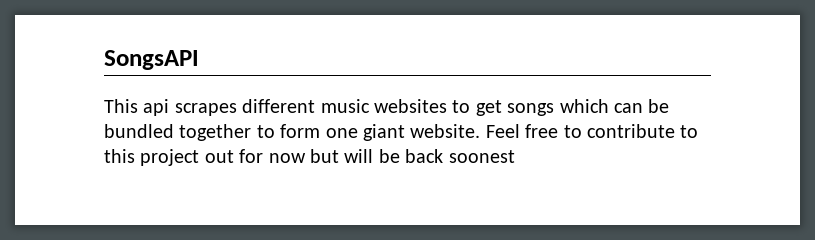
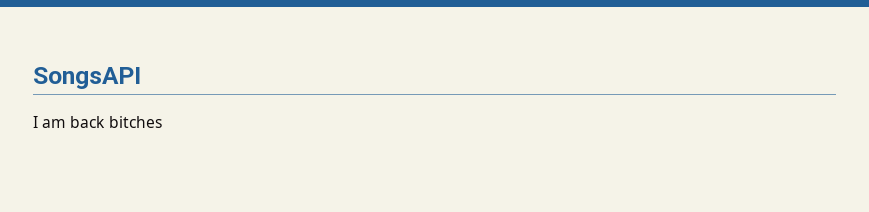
[104,99,670,116] [104,124,699,141] [104,149,515,166] This api scrapes different music websites to get songs which can be bundled together to form one giant website. Feel free to contribute to this project out for now but will be back soonest -> [33,116,162,128] I am back bitches

